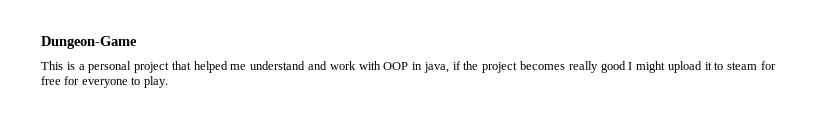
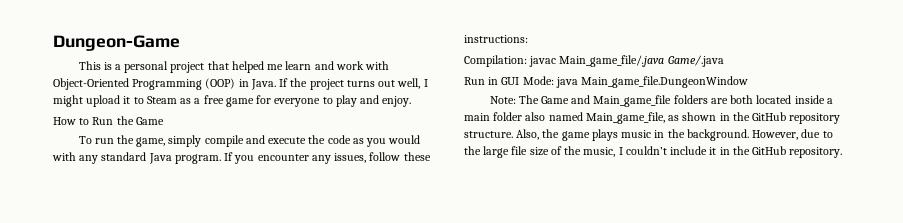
[250,61,306,70] understand -> [285,61,312,70] learn
[383,61,626,73] OOP in java, if the project becomes really good -> [53,78,421,90] Object-Oriented Programming (OOP) in Java. If the project turns out well,
[727,61,777,70] [41,76,168,88] steam for free for everyone to play. -> [146,95,412,107] [53,116,164,125] [78,135,421,147] [52,152,431,164] [464,35,528,43] [464,55,724,67] [464,76,749,88] [489,95,833,107] [464,112,841,124] [464,129,833,141] [464,146,843,158] Steam as a free game for everyone to play and enjoy. // How to Run the Game // To run the game, simply compile and execute the code as you would with any standard Java program. If you encounter any issues, follow these instructions: // Compilation: javac Main_game_file/.java Game/.java // Run in GUI Mode: java Main_game_file.DungeonWindow // Note: The Game and Main_game_file folders are both located inside a main folder also named Main_game_file, as shown in the GitHub repository structure. Also, the game plays music in the background. However, due to the large file size of the music, I couldn’t include it in the GitHub repository.

